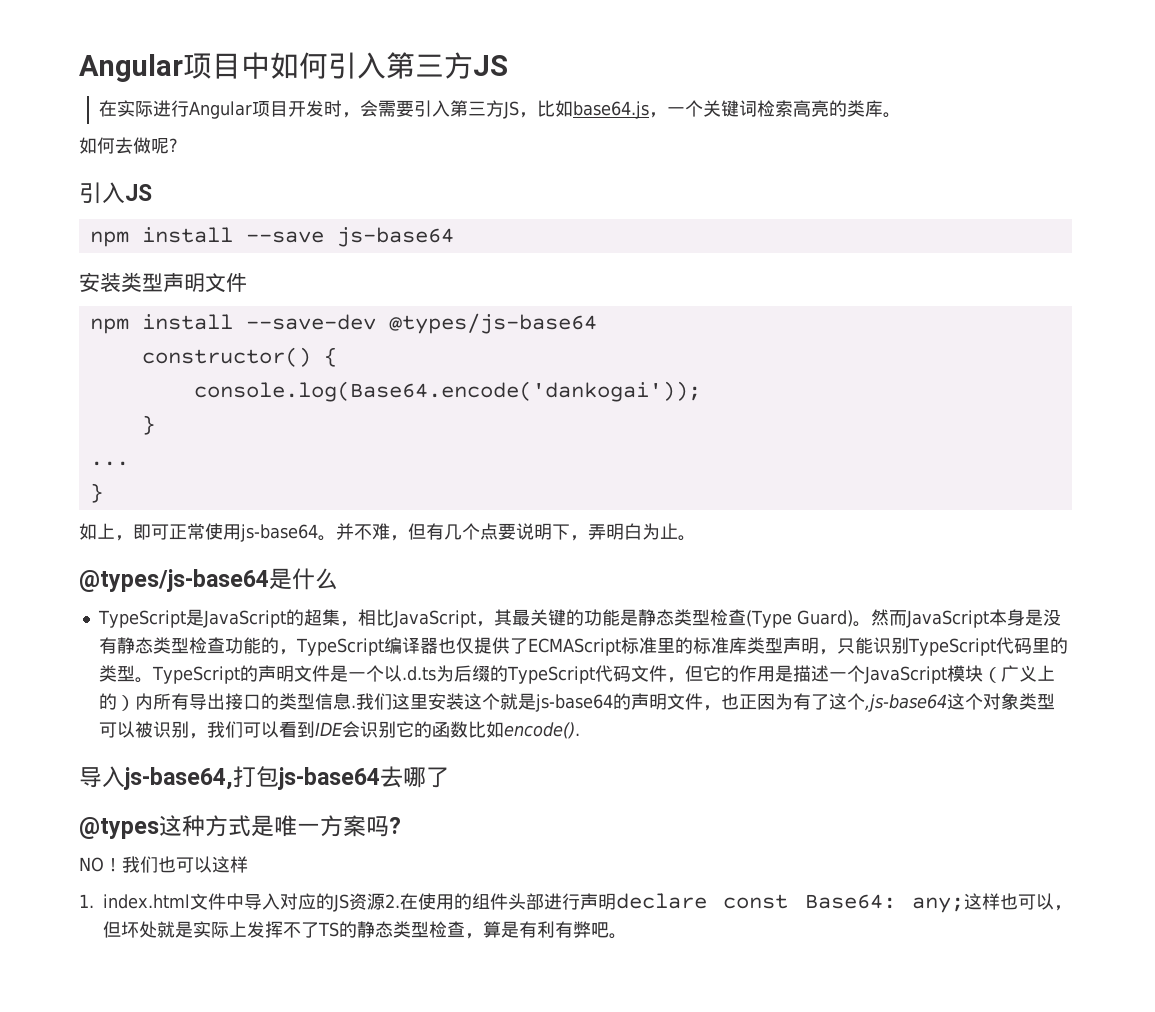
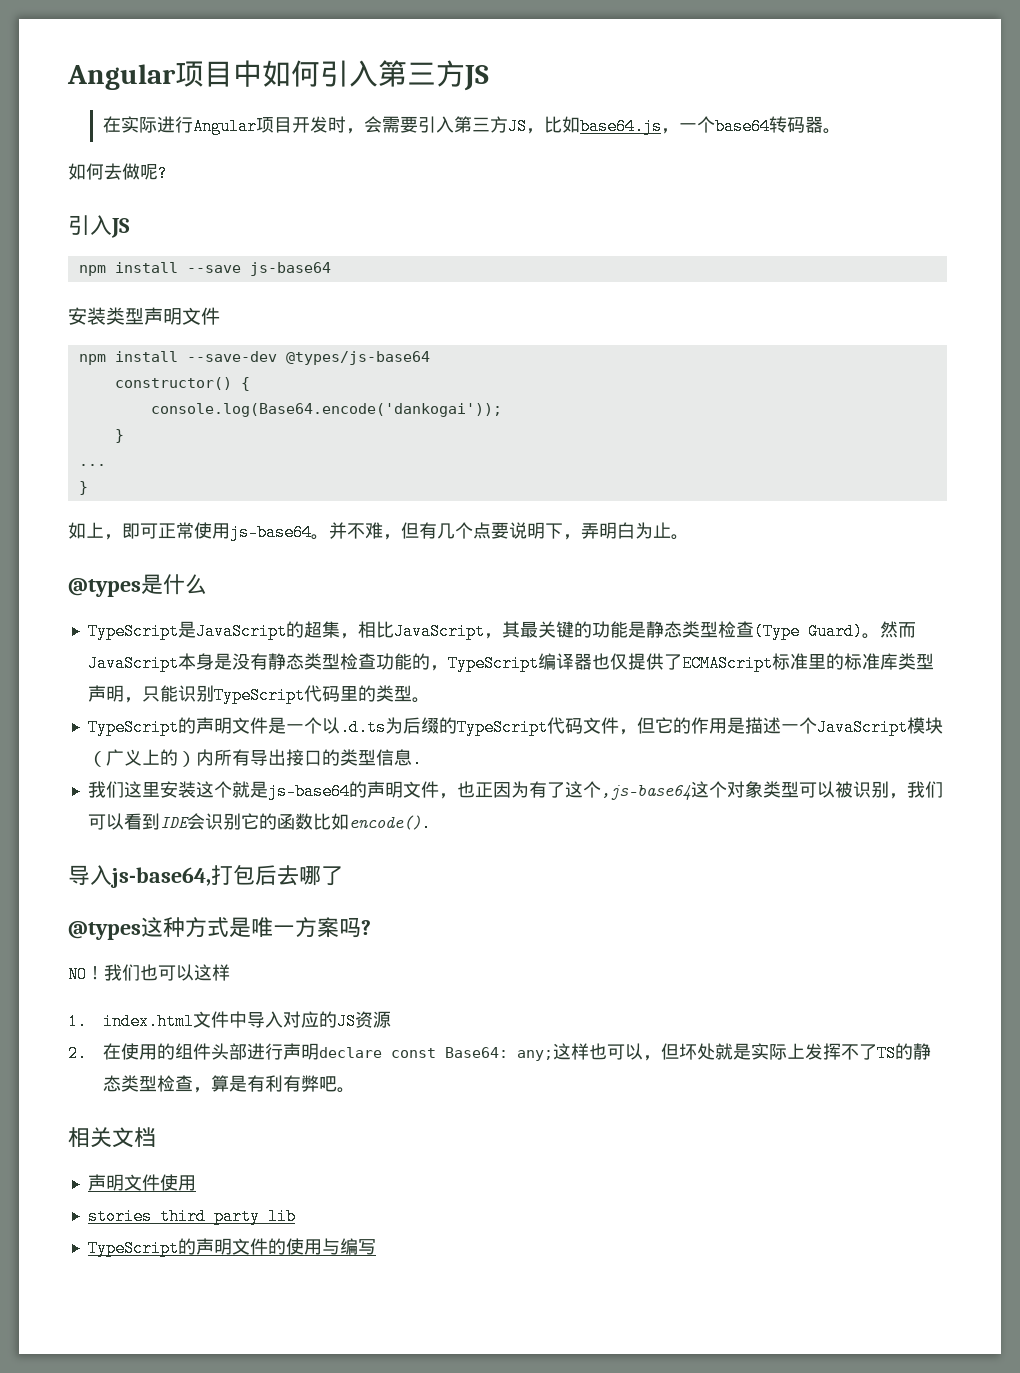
[703,100,884,117] 关键词检索高亮的类库 -> [714,116,823,135] base64转码器
[79,569,269,592] @types/js-base64 -> [68,577,141,597] @types
(153, 680) none -> (430, 700) //
(356, 706) none -> (422, 759) //
[278,767,380,790] js-base64 -> [255,865,277,885] 后
(385, 901) none -> (391, 1019) //
(627, 936) none -> [68,1127,156,1148] [87,1174,196,1191] [87,1208,296,1225] [87,1238,376,1257] // 相关文档 // 声明文件使用 // stories third party lib // TypeScript的声明文件的使用与编写

